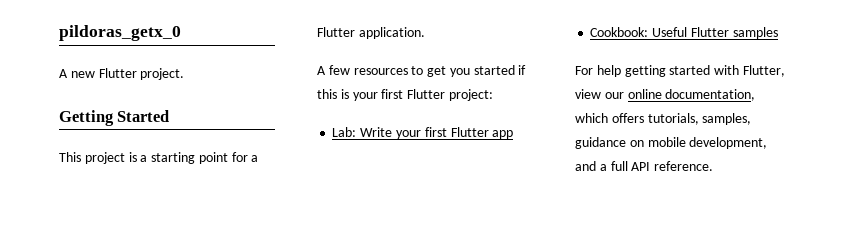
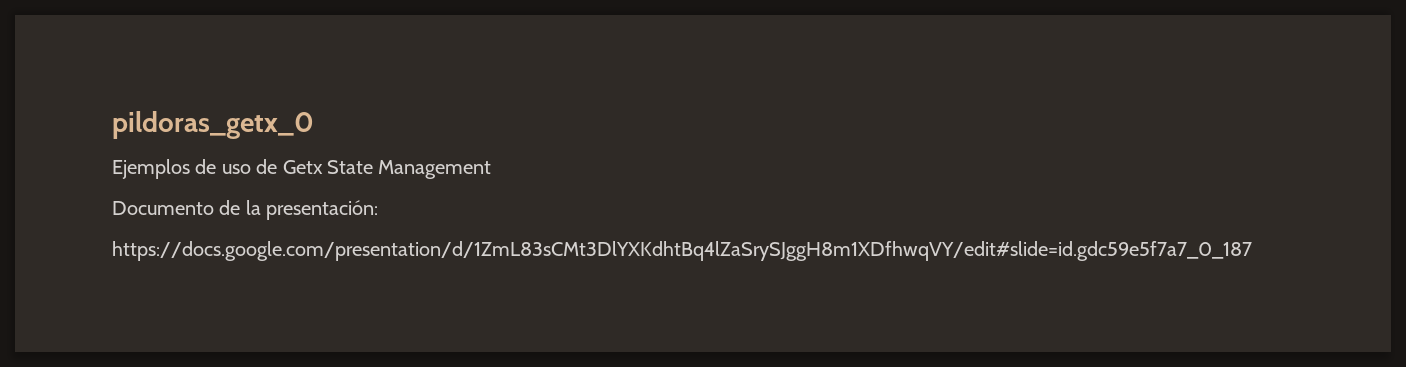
[59,68,185,80] [59,110,170,126] [59,152,259,164] [317,27,425,39] [317,65,527,77] [317,89,493,101] [332,127,514,139] [590,27,778,39] [575,65,785,77] [575,89,756,101] [575,113,752,125] [575,137,768,149] [575,161,714,171] A new Flutter project. // Getting Started // This project is a starting point for a Flutter application. // A few resources to get you started if this is your first Flutter project: // Lab: Write your first Flutter app // Cookbook: Useful Flutter samples // For help getting started with Flutter, view our online documentation, which offers tutorials, samples, guidance on mobile development, and a full API reference. -> [112,159,492,179] [112,200,379,220] [112,241,1252,261] Ejemplos de uso de Getx State Management // Documento de la presentación: // https://docs.google.com/presentation/d/1ZmL83sCMt3DlYXKdhtBq4lZaSrySJggH8m1XDfhwqVY/edit#slide=id.gdc59e5f7a7_0_187

